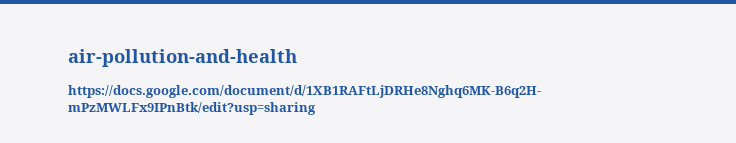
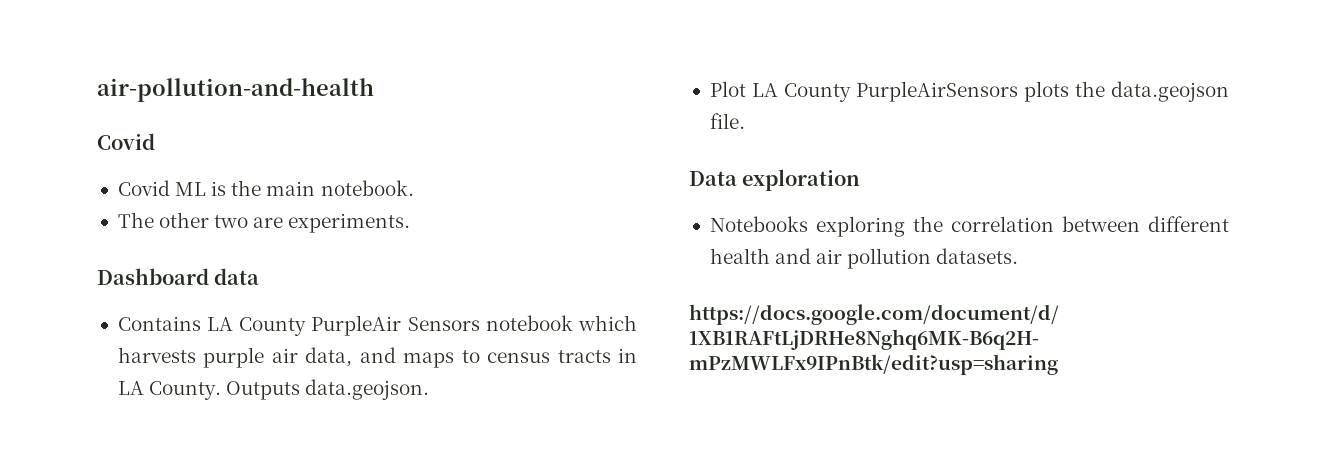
(297, 58) none -> [97,133,155,150] [117,180,414,196] [117,212,411,233] [97,268,260,285] [117,315,637,336] [117,347,637,368] [117,379,430,400] [709,81,1229,102] [709,113,745,129] [689,169,861,191] [709,216,1229,237] [709,248,1019,269] // Covid // Covid ML is the main notebook. // The other two are experiments. // Dashboard data // Contains LA County PurpleAir Sensors notebook which harvests purple air data, and maps to census tracts in LA County. Outputs data.geojson. // Plot LA County PurpleAirSensors plots the data.geojson file. // Data exploration // Notebooks exploring the correlation between different health and air pollution datasets.

